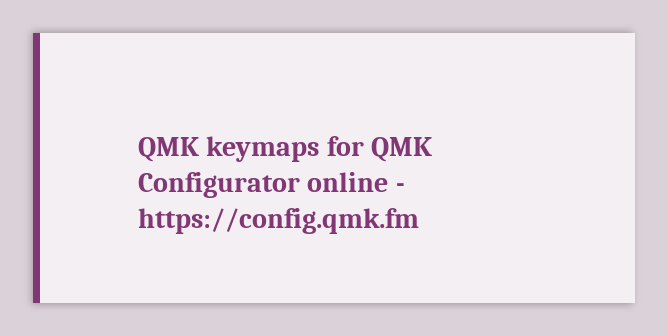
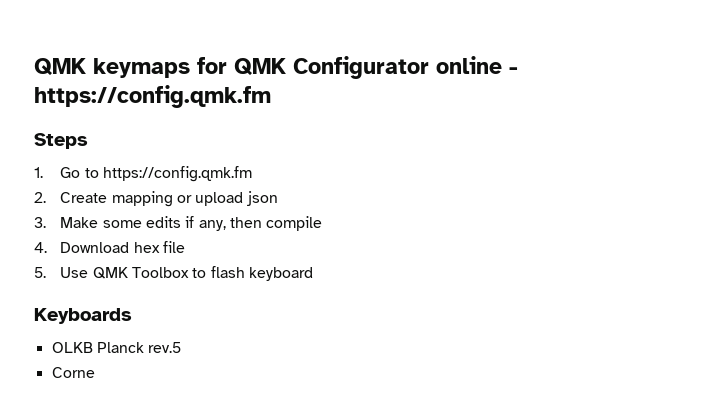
(419, 221) none -> [34,133,88,149] [34,166,252,182] [34,191,278,207] [34,216,323,231] [34,241,185,253] [34,266,313,281] [34,308,132,324] [51,342,182,353] [51,367,95,378] // Steps // 1. Go to https://config.qmk.fm // 2. Create mapping or upload json // 3. Make some edits if any, then compile // 4. Download hex file // 5. Use QMK Toolbox to flash keyboard // Keyboards // OLKB Planck rev.5 // Corne

